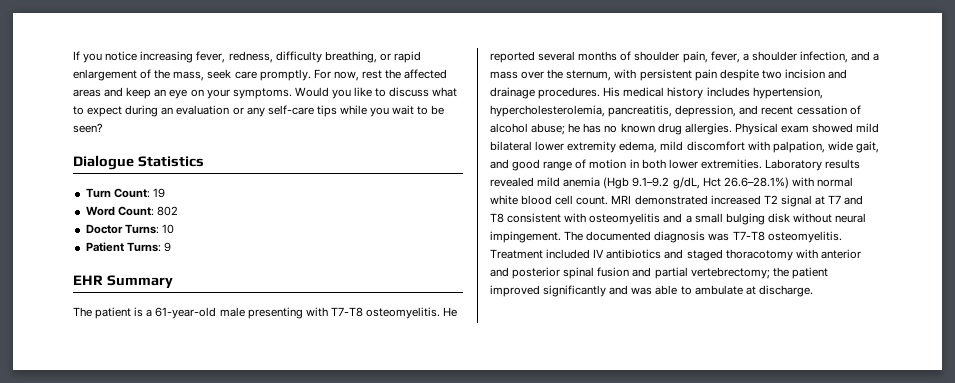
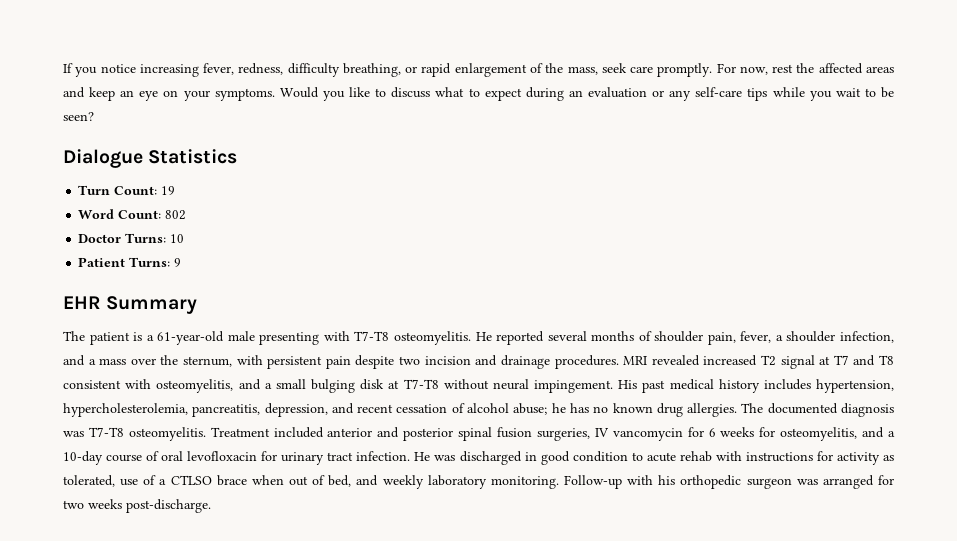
[603,87,621,97] His -> [623,355,894,369] [63,379,666,393] MRI revealed increased T2 signal at T7 and T8 consistent with osteomyelitis, and a small bulging disk at T7-T8 without neural impingement. His past
[734,123,880,135] [490,141,879,153] [490,159,861,171] [490,177,853,189] [490,195,864,207] [490,213,867,225] [490,231,561,243] Physical exam showed mild bilateral lower extremity edema, mild discomfort with palpation, wide gait, and good range of motion in both lower extremities. Laboratory results revealed mild anemia (Hgb 9.1–9.2 g/dL, Hct 26.6–28.1%) with normal white blood cell count. MRI demonstrated increased T2 signal at T7 and T8 consistent with osteomyelitis and a small bulging disk without neural impingement. -> (738, 410) none
[593,249,818,261] IV antibiotics and staged thoracotomy with -> (324, 432) none
[632,267,828,279] [490,285,813,297] and partial vertebrectomy; the patient improved significantly and was able to ambulate at discharge. -> [536,427,896,441] [63,451,894,465] [63,475,894,489] [63,499,211,513] surgeries, IV vancomycin for 6 weeks for osteomyelitis, and a 10-day course of oral levofloxacin for urinary tract infection. He was discharged in good condition to acute rehab with instructions for activity as tolerated, use of a CTLSO brace when out of bed, and weekly laboratory monitoring. Follow-up with his orthopedic surgeon was arranged for two weeks post-discharge.

